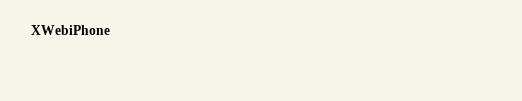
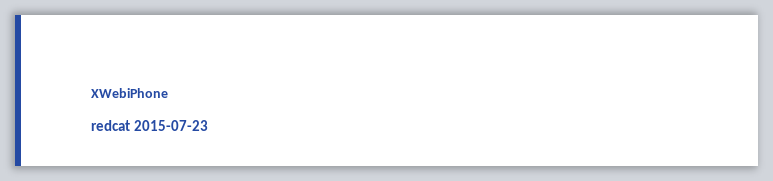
(110, 30) none -> [91,120,208,131] // redcat 2015-07-23

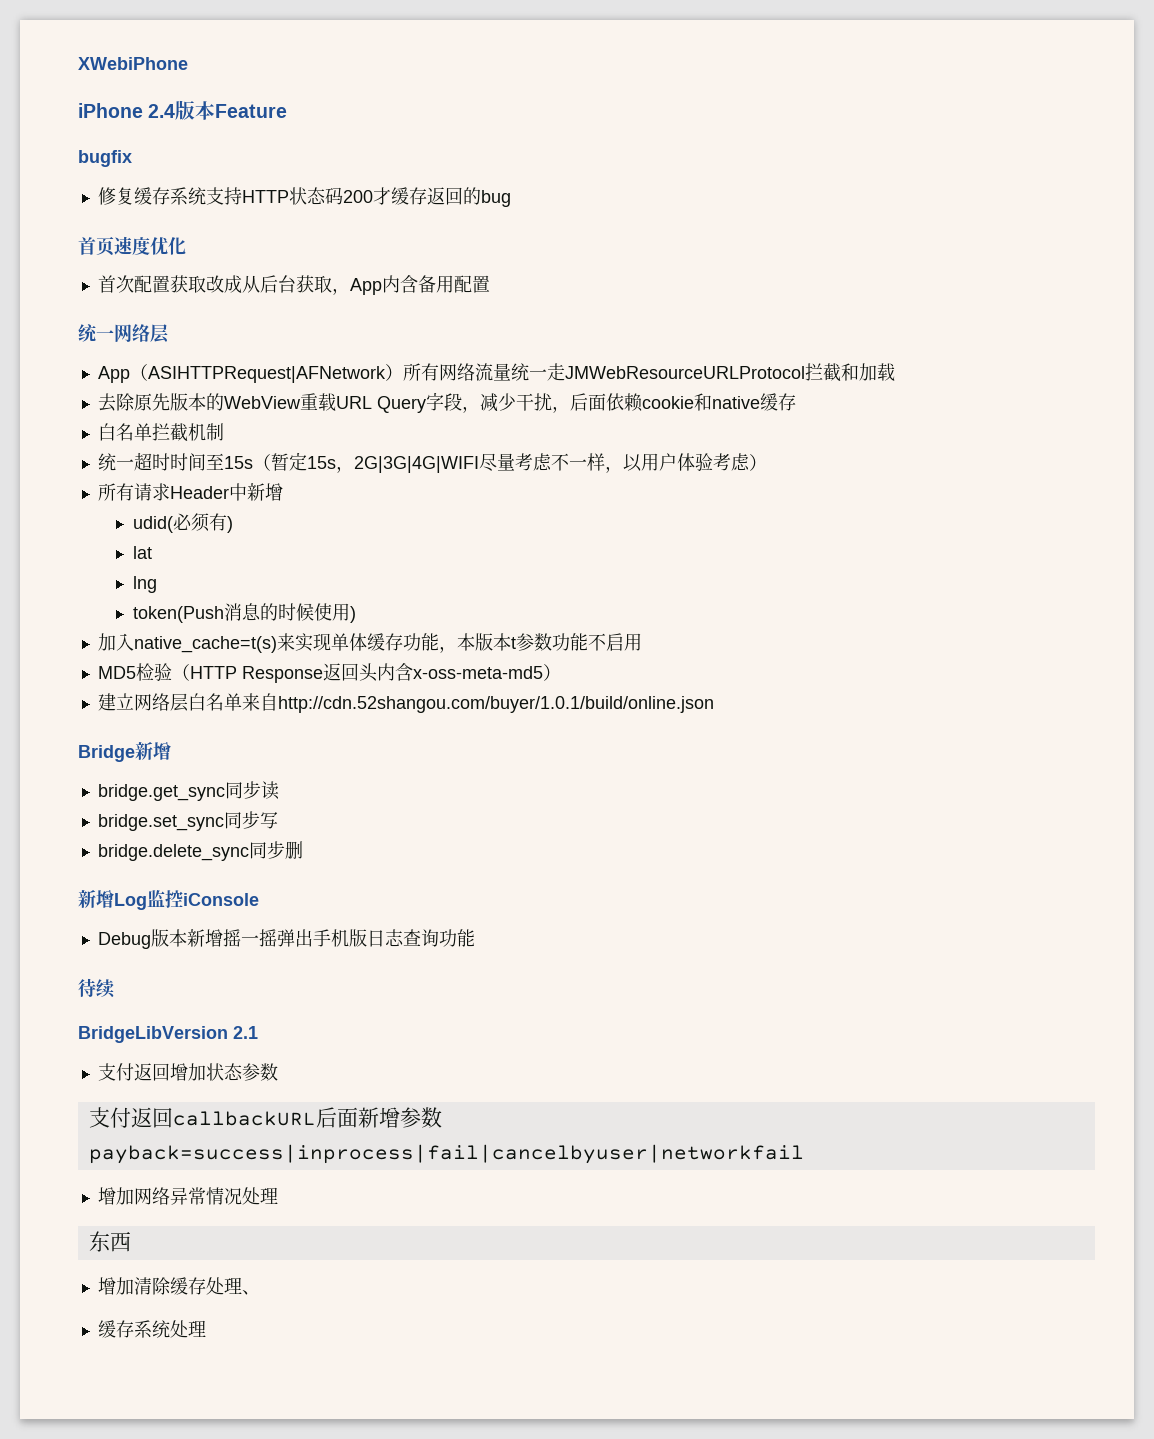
[91,120,208,131] redcat 2015-07-23 -> [78,100,288,120] [78,150,132,167] [97,187,511,207] [78,236,186,256] [97,275,490,295] [78,324,169,343] [97,363,895,383] [97,392,796,413] [97,423,224,442] [97,452,767,473] [97,483,283,501] [132,513,233,533] [132,546,152,559] [132,576,157,593] [132,603,356,623] [97,633,642,653] [97,663,561,683] [97,693,714,713] [78,742,171,762] [97,781,279,801] [97,811,278,831] [97,841,303,861] [78,890,259,910] [97,929,475,949] [78,978,115,998] [78,1026,258,1043] [97,1063,278,1081] [88,1107,442,1128] [88,1144,804,1164] [97,1187,278,1205] [88,1231,131,1252] [97,1277,260,1295] [97,1320,206,1338] iPhone 2.4版本Feature // bugfix // 修复缓存系统支持HTTP状态码200才缓存返回的bug // 首页速度优化 // 首次配置获取改成从后台获取，App内含备用配置 // 统一网络层 // App（ASIHTTPRequest|AFNetwork）所有网络流量统一走JMWebResourceURLProtocol拦截和加载 // 去除原先版本的WebView重载URL Query字段，减少干扰，后面依赖cookie和native缓存 // 白名单拦截机制 // 统一超时时间至15s（暂定15s，2G|3G|4G|WIFI尽量考虑不一样，以用户体验考虑） // 所有请求Header中新增 // udid(必须有) // lat // lng // token(Push消息的时候使用) // 加入native_cache=t(s)来实现单体缓存功能，本版本t参数功能不启用 // MD5检验（HTTP Response返回头内含x-oss-meta-md5） // 建立网络层白名单来自http://cdn.52shangou.com/buyer/1.0.1/build/online.json // Bridge新增 // bridge.get_sync同步读 // bridge.set_sync同步写 // bridge.delete_sync同步删 // 新增Log监控iConsole // Debug版本新增摇一摇弹出手机版日志查询功能 // 待续 // BridgeLibVersion 2.1 // 支付返回增加状态参数 // 支付返回callbackURL后面新增参数payback=success|inprocess|fail|cancelbyuser|networkfail // 增加网络异常情况处理 // 东西 // 增加清除缓存处理、 // 缓存系统处理

